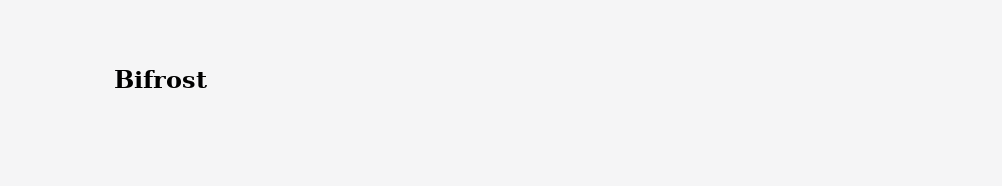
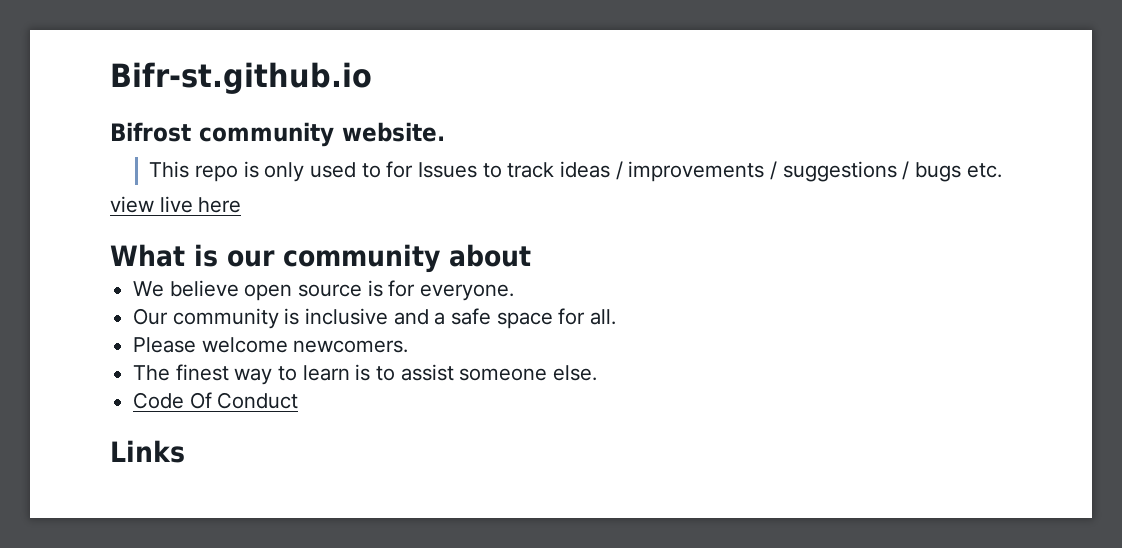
[114,70,207,88] Bifrost -> [110,62,372,94] [110,122,445,147] [149,161,1002,182] [110,196,242,213] [110,244,531,273] [133,280,515,301] [133,308,617,329] [133,337,409,353] [133,364,598,385] [133,392,299,409] [110,440,185,463] Bifr-st.github.io // Bifrost community website. // This repo is only used to for Issues to track ideas / improvements / suggestions / bugs etc. // view live here // What is our community about // We believe open source is for everyone. // Our community is inclusive and a safe space for all. // Please welcome newcomers. // The finest way to learn is to assist someone else. // Code Of Conduct // Links

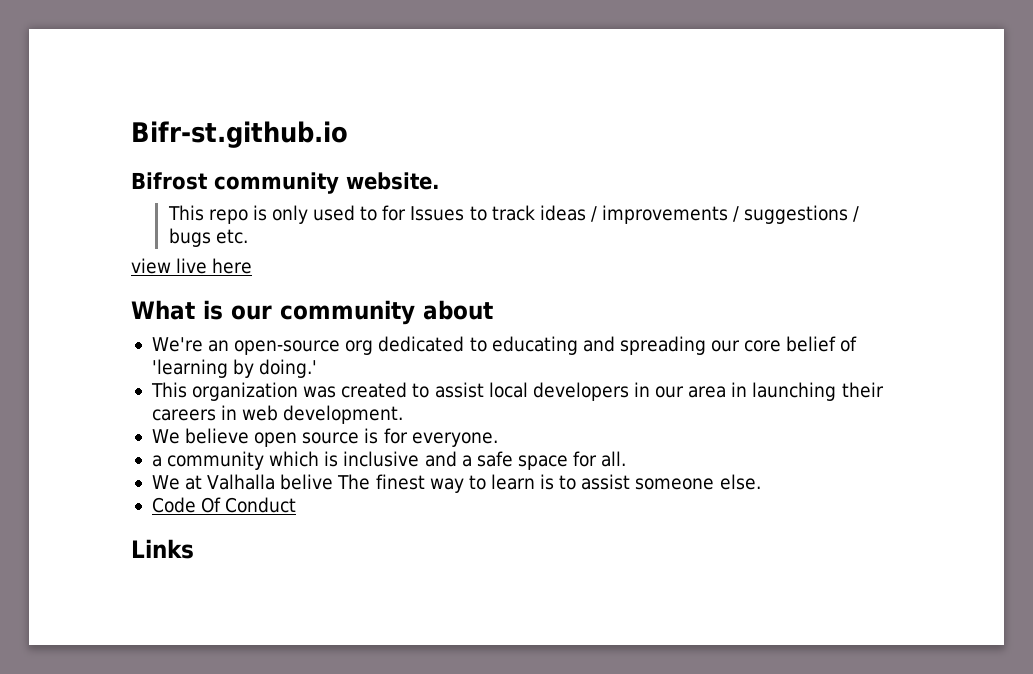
(531, 255) none -> [151,336,858,355] [151,359,318,378] [150,382,884,401] [151,405,404,424] // We're an open-source org dedicated to educating and spreading our core belief of 'learning by doing.' // This organization was created to assist local developers in our area in launching their careers in web development.
[133,308,279,329] Our community -> [151,451,320,470] a community which
[133,337,409,353] Please welcome newcomers. // -> [151,474,334,490] We at Valhalla belive

